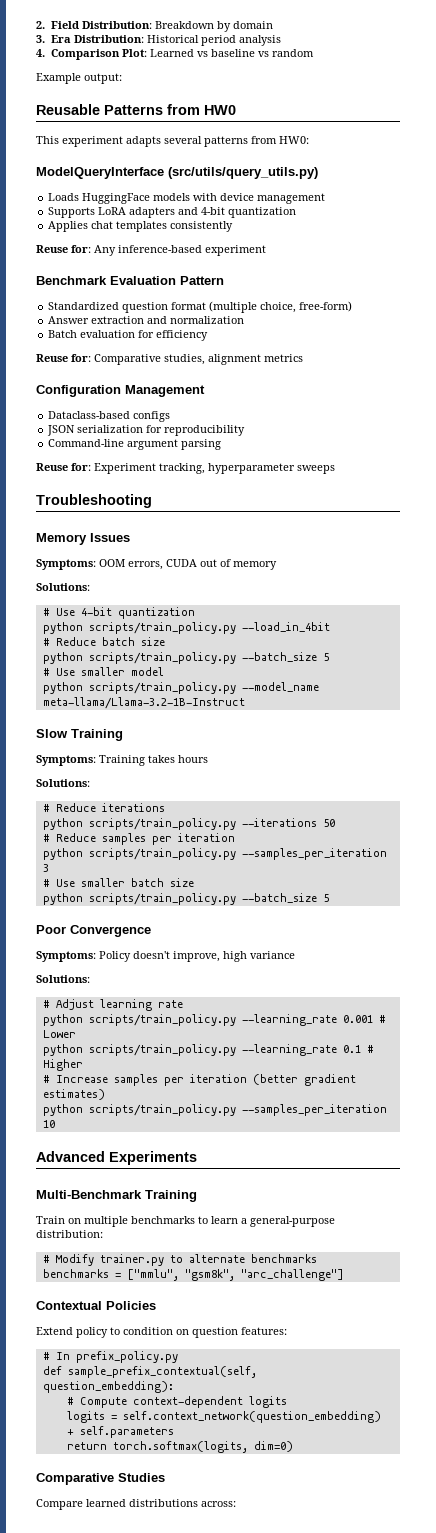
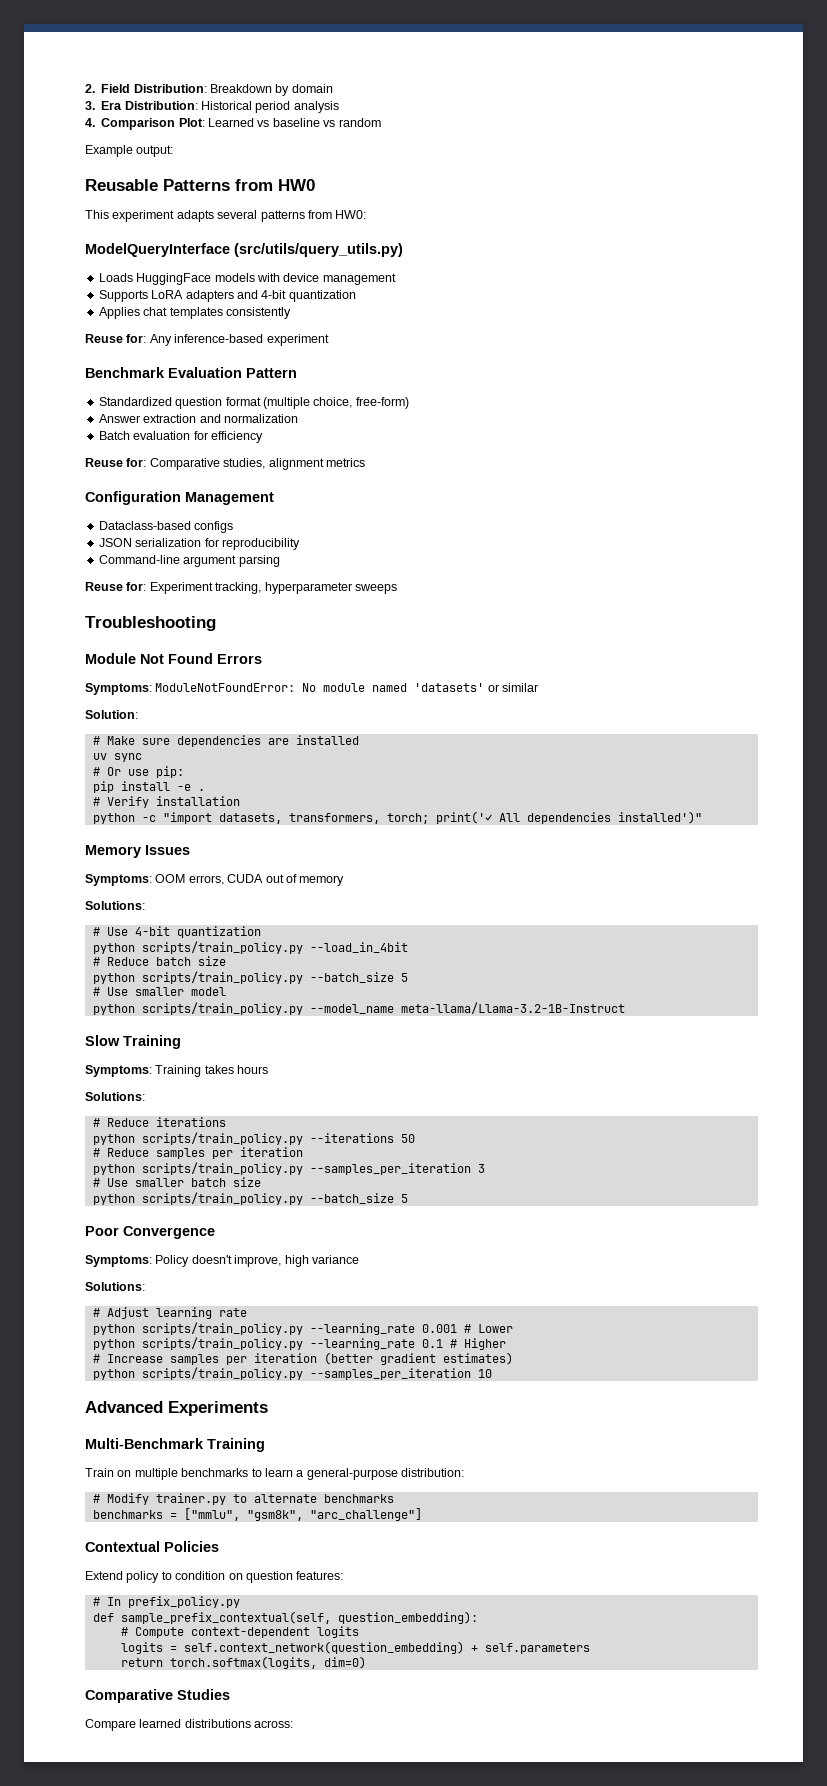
(152, 501) none -> [85,653,262,664] [85,683,539,695] [85,710,138,719] [92,735,359,747] [92,753,142,762] [92,766,184,778] [92,781,205,793] [92,796,240,808] [92,811,702,824] // Module Not Found Errors // Symptoms: ModuleNotFoundError: No module named 'datasets' or similar // Solution: // # Make sure dependencies are installed // uv sync // # Or use pip: // pip install -e . // # Verify installation // python -c "import datasets, transformers, torch; print('✓ All dependencies installed')"

